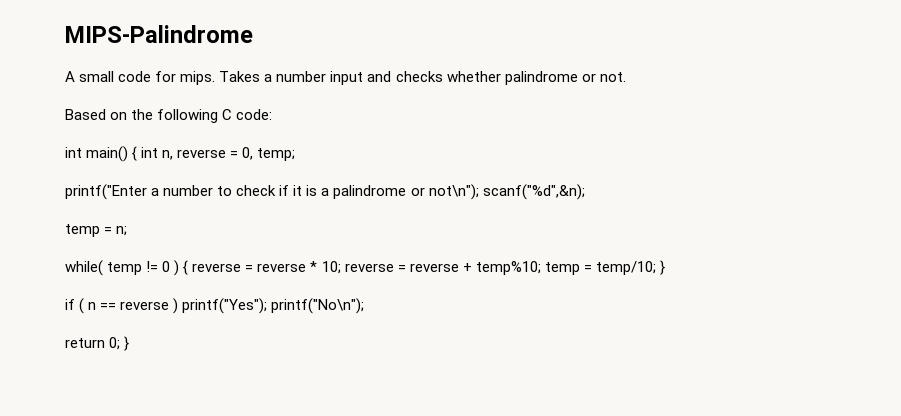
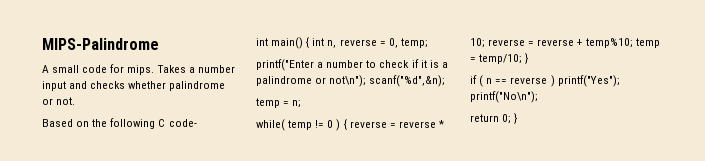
[236,109,273,120] code: -> [168,119,197,127] code-

